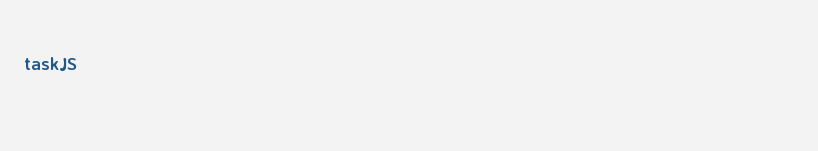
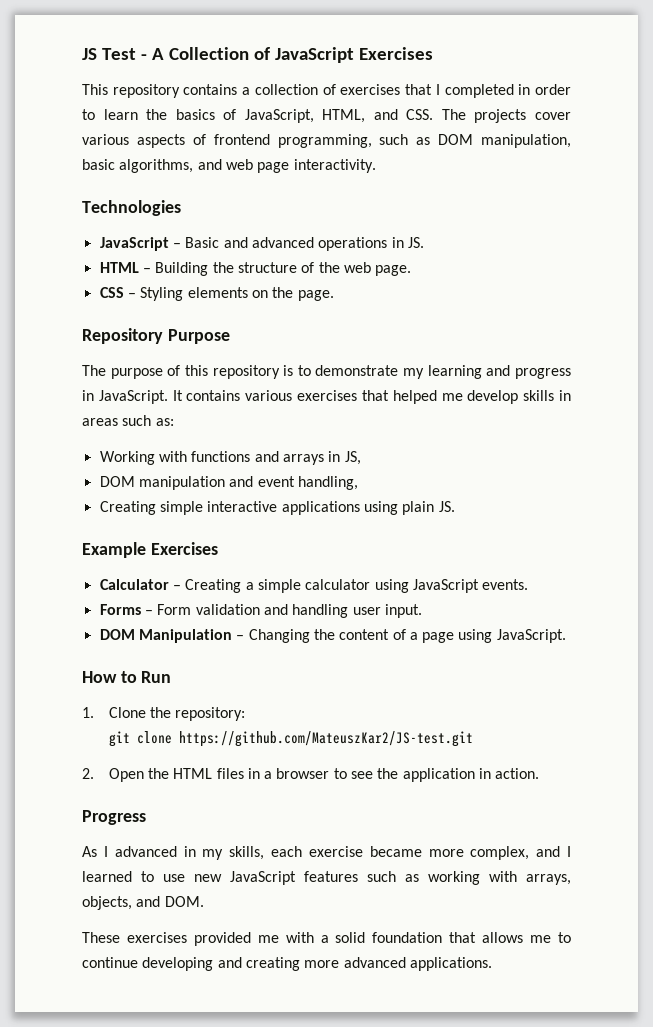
[24,57,77,71] taskJS -> [82,47,433,63] [82,84,572,98] [82,109,572,123] [82,134,571,148] [82,159,376,173] [82,200,181,216] [99,237,424,251] [99,262,412,276] [99,287,334,301] [82,328,230,344] [82,365,571,379] [82,390,571,404] [82,415,174,426] [99,451,361,465] [99,476,358,490] [99,501,455,515] [82,542,218,558] [99,579,529,593] [99,604,422,618] [99,629,566,643] [82,671,172,683] [82,707,246,721] [108,731,473,747] [82,768,540,782] [82,810,146,825] [82,846,571,860] [82,871,571,885] [82,896,204,910] [82,932,572,946] [82,957,492,971] JS Test - A Collection of JavaScript Exercises // This repository contains a collection of exercises that I completed in order to learn the basics of JavaScript, HTML, and CSS. The projects cover various aspects of frontend programming, such as DOM manipulation, basic algorithms, and web page interactivity. // Technologies // JavaScript – Basic and advanced operations in JS. // HTML – Building the structure of the web page. // CSS – Styling elements on the page. // Repository Purpose // The purpose of this repository is to demonstrate my learning and progress in JavaScript. It contains various exercises that helped me develop skills in areas such as: // Working with functions and arrays in JS, // DOM manipulation and event handling, // Creating simple interactive applications using plain JS. // Example Exercises // Calculator – Creating a simple calculator using JavaScript events. // Forms – Form validation and handling user input. // DOM Manipulation – Changing the content of a page using JavaScript. // How to Run // 1. Clone the repository: // git clone https://github.com/MateuszKar2/JS-test.git // 2. Open the HTML files in a browser to see the application in action. // Progress // As I advanced in my skills, each exercise became more complex, and I learned to use new JavaScript features such as working with arrays, objects, and DOM. // These exercises provided me with a solid foundation that allows me to continue developing and creating more advanced applications.

